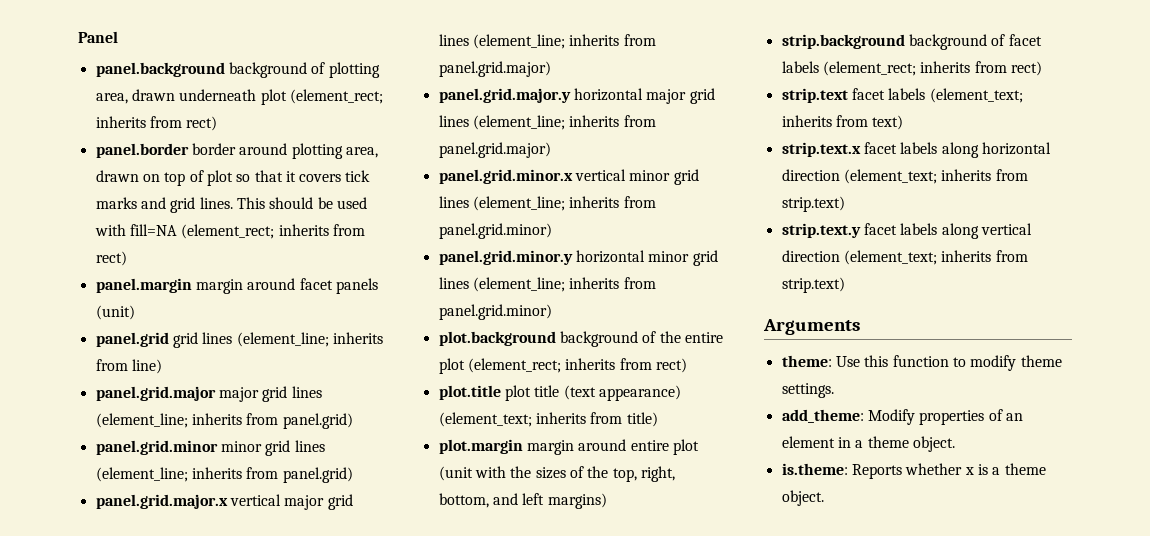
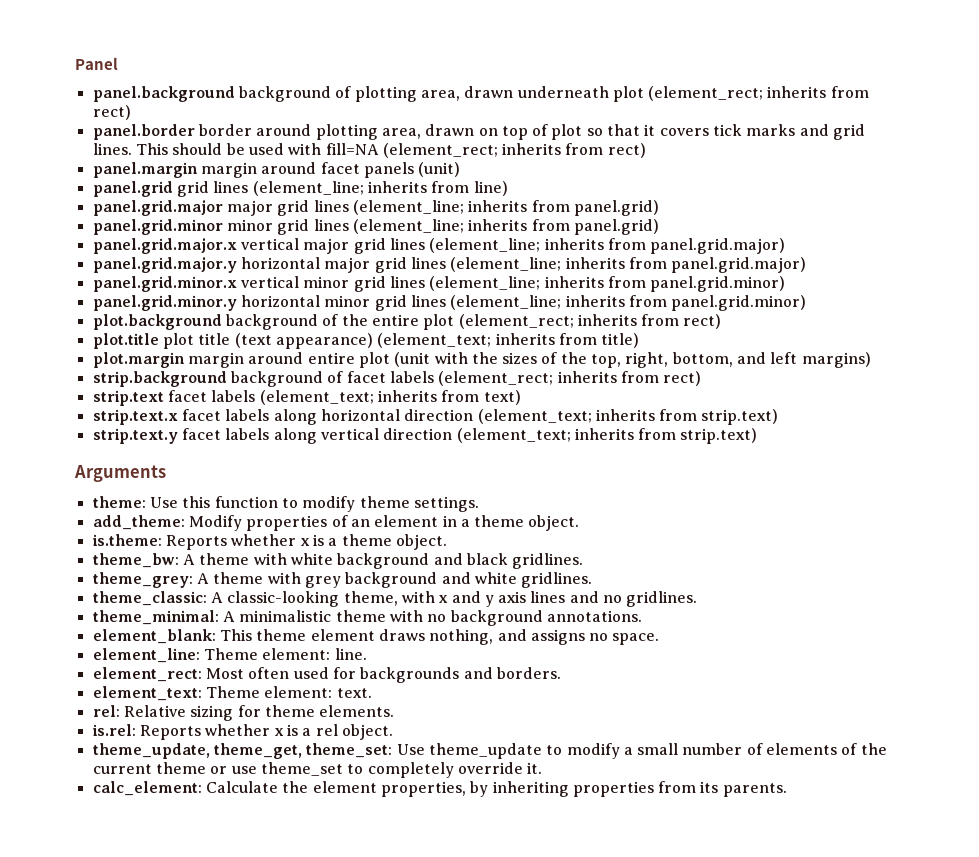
(824, 498) none -> [92,553,584,569] [92,572,593,588] [92,591,698,607] [92,610,642,626] [92,629,660,645] [92,648,367,663] [92,667,561,683] [92,686,372,701] [92,705,395,721] [91,724,393,740] [92,743,887,759] [92,762,543,778] [92,781,787,797] // theme_bw: A theme with white background and black gridlines. // theme_grey: A theme with grey background and white gridlines. // theme_classic: A classic-looking theme, with x and y axis lines and no gridlines. // theme_minimal: A minimalistic theme with no background annotations. // element_blank: This theme element draws nothing, and assigns no space. // element_line: Theme element: line. // element_rect: Most often used for backgrounds and borders. // element_text: Theme element: text. // rel: Relative sizing for theme elements. // is.rel: Reports whether x is a rel object. // theme_update, theme_get, theme_set: Use theme_update to modify a small number of elements of the current theme or use theme_set to completely override it. // calc_element: Calculate the element properties, by inheriting properties from its parents.

